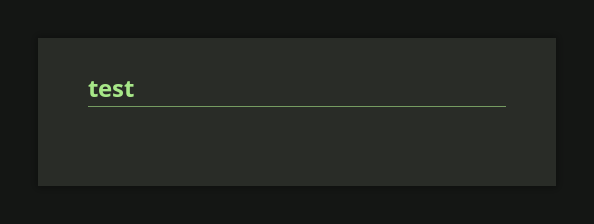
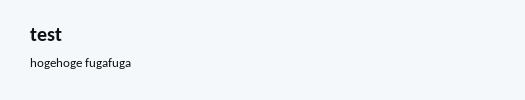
(134, 89) none -> [30,58,132,69] // hogehoge fugafuga

